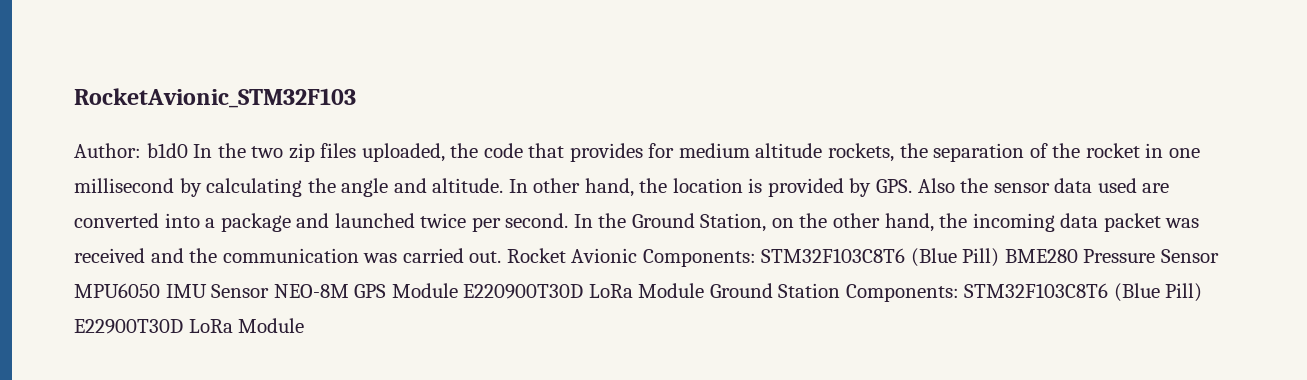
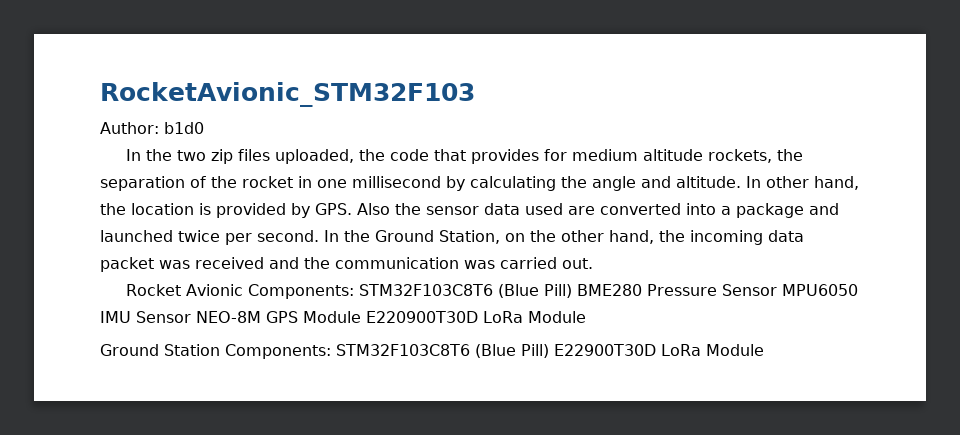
(188, 150) none -> (204, 128) //
(502, 257) none -> (593, 263) //
(705, 290) none -> (586, 317) //

